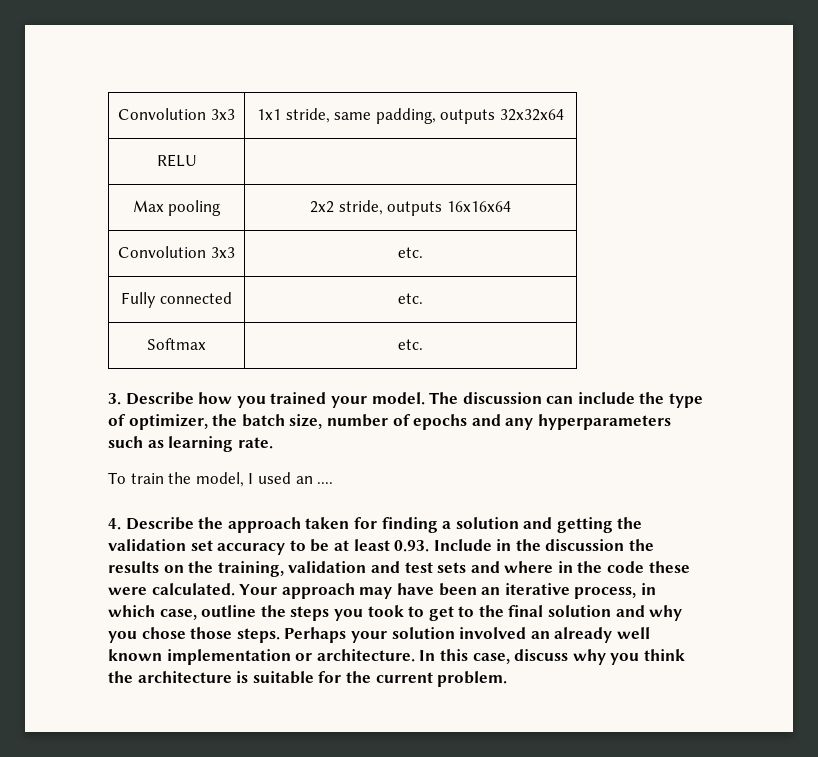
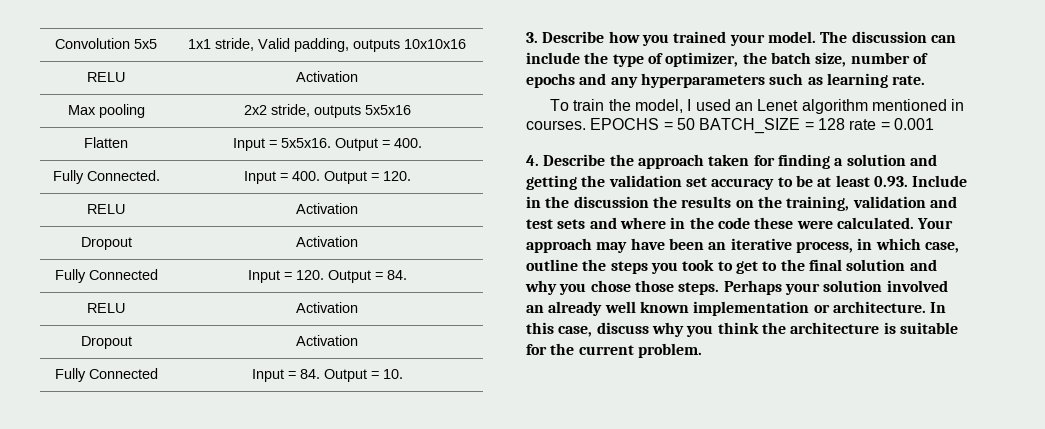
[118,108,235,120] Convolution 3x3 -> [55,38,157,49] Convolution 5x5
[334,112,372,120] same -> [258,38,290,49] Valid
[499,109,564,121] [156,154,197,167] 32x32x64 // RELU | -> [404,39,466,49] [87,72,125,82] [296,71,358,82] 10x10x16 // RELU | Activation
[446,201,511,212] [118,246,235,258] [398,247,423,258] [120,292,233,308] [398,293,423,304] [147,338,206,350] [398,339,423,350] 16x16x64 // Convolution 3x3 | etc. // Fully connected | etc. // Softmax | etc. -> [364,105,411,115] [84,137,128,148] [232,138,422,151] [52,170,160,184] [243,171,411,184] [87,204,125,214] [296,203,358,214] [80,237,132,250] [296,236,358,247] [54,269,158,283] [247,270,407,283] [87,303,125,313] [296,302,358,313] [80,336,132,349] [296,335,358,346] [54,368,158,382] [251,369,403,382] 5x5x16 // Flatten | Input = 5x5x16. Output = 400. // Fully Connected. | Input = 400. Output = 120. // RELU | Activation // Dropout | Activation // Fully Connected | Input = 120. Output = 84. // RELU | Activation // Dropout | Activation // Fully Connected | Input = 84. Output = 10.
[317,482,334,484] .... -> [757,99,965,114] [526,118,934,134] Lenet algorithm mentioned in courses. EPOCHS = 50 BATCH_SIZE = 128 rate = 0.001

